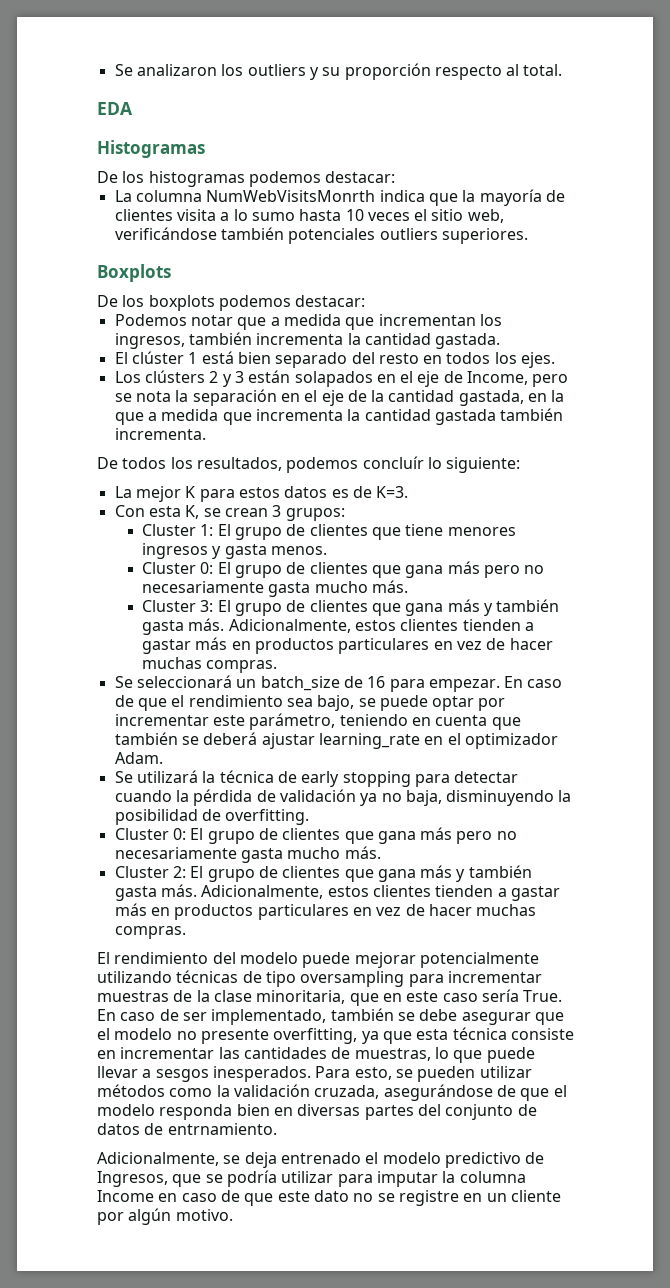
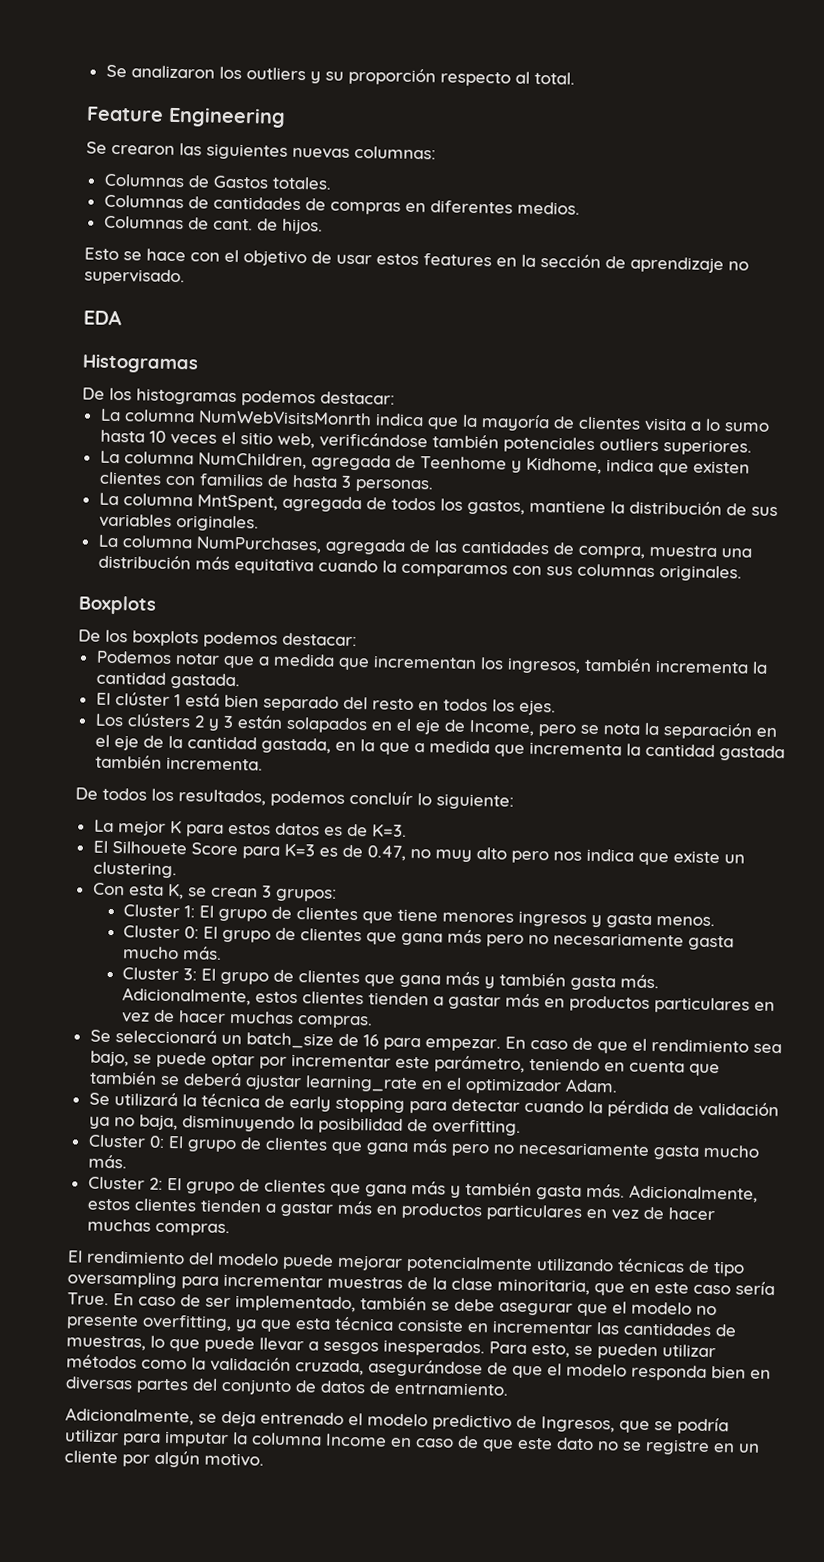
(563, 70) none -> [86,106,286,128] [86,141,436,160] [103,173,331,190] [103,194,580,215] [103,215,323,235] [84,247,749,274] [84,268,185,286] // Feature Engineering // Se crearon las siguientes nuevas columnas: // Columnas de Gastos totales. // Columnas de cantidades de compras en diferentes medios. // Columnas de cant. de hijos. // Esto se hace con el objetivo de usar estos features en la sección de aprendizaje no supervisado.
(528, 236) none -> [99,450,750,476] [98,471,433,493] [98,492,778,517] [98,513,259,532] [97,534,752,559] [97,554,742,582] // La columna NumChildren, agregada de Teenhome y Kidhome, indica que existen clientes con familias de hasta 3 personas. // La columna MntSpent, agregada de todos los gastos, mantiene la distribución de sus variables originales. // La columna NumPurchases, agregada de las cantidades de compra, muestra una distribución más equitativa cuando la comparamos con sus columnas originales.
(409, 492) none -> [92,840,745,866] [92,861,177,879] // El Silhouete Score para K=3 es de 0.47, no muy alto pero nos indica que existe un clustering.

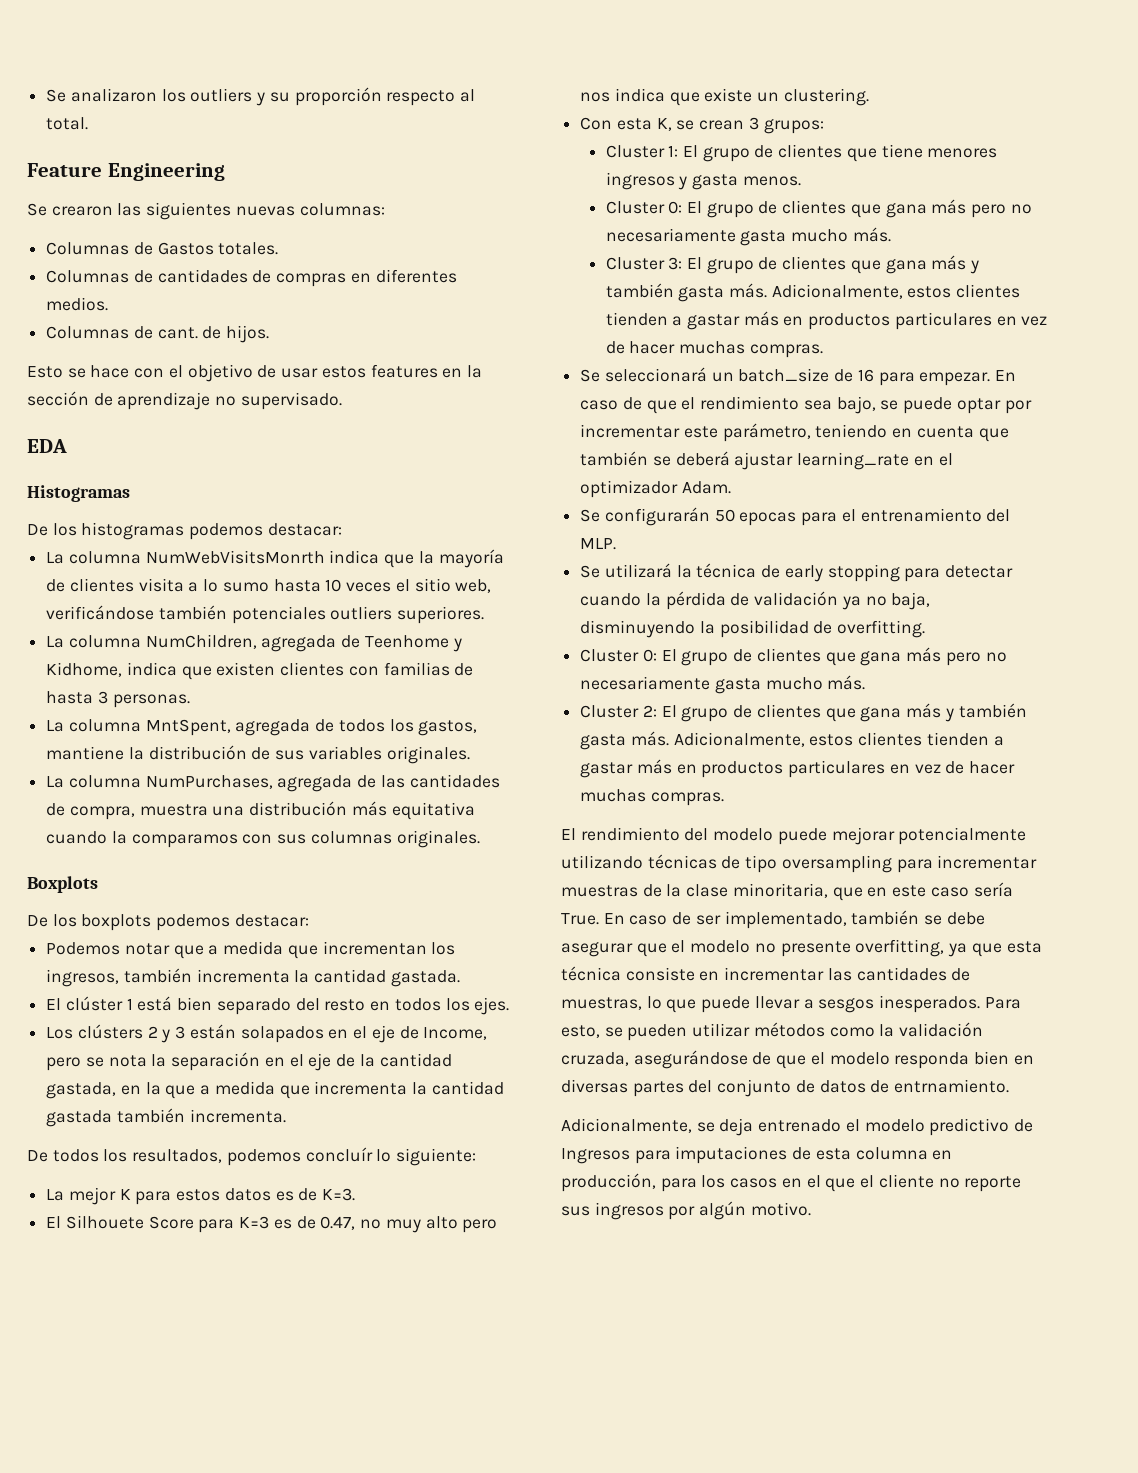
(618, 1085) none -> [580,507,1011,526] [580,538,617,550] // Se configurarán 50 epocas para el entrenamiento del MLP.
[541,1416,729,1435] [65,1429,760,1456] [64,1450,118,1464] Ingresos, que se podría utilizar para imputar la columna Income en caso de que este dato no se registre en un cliente -> [561,1146,953,1164] [561,1173,1022,1192] [561,1202,664,1220] Ingresos para imputaciones de esta columna en producción, para los casos en el que el cliente no reporte sus ingresos

